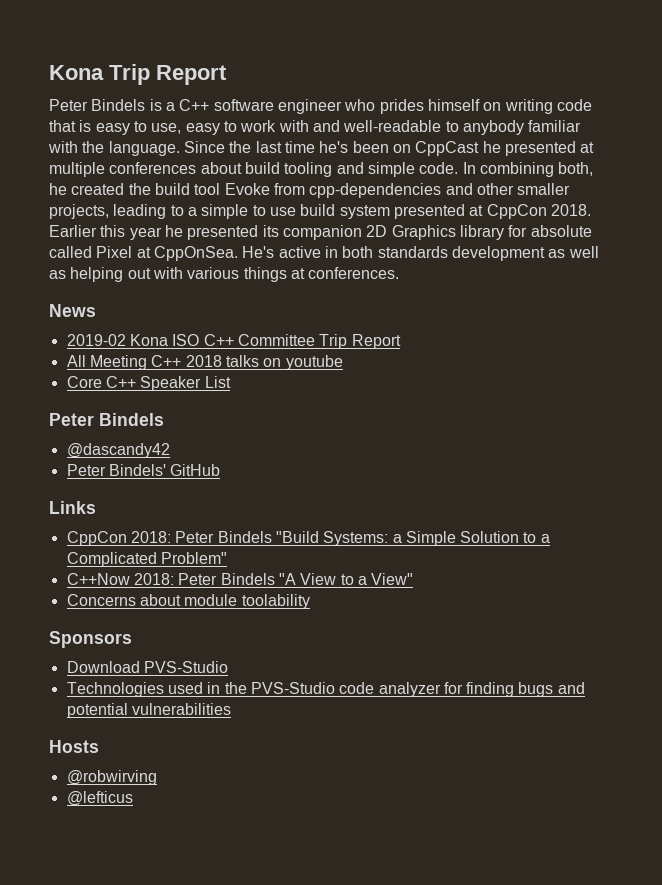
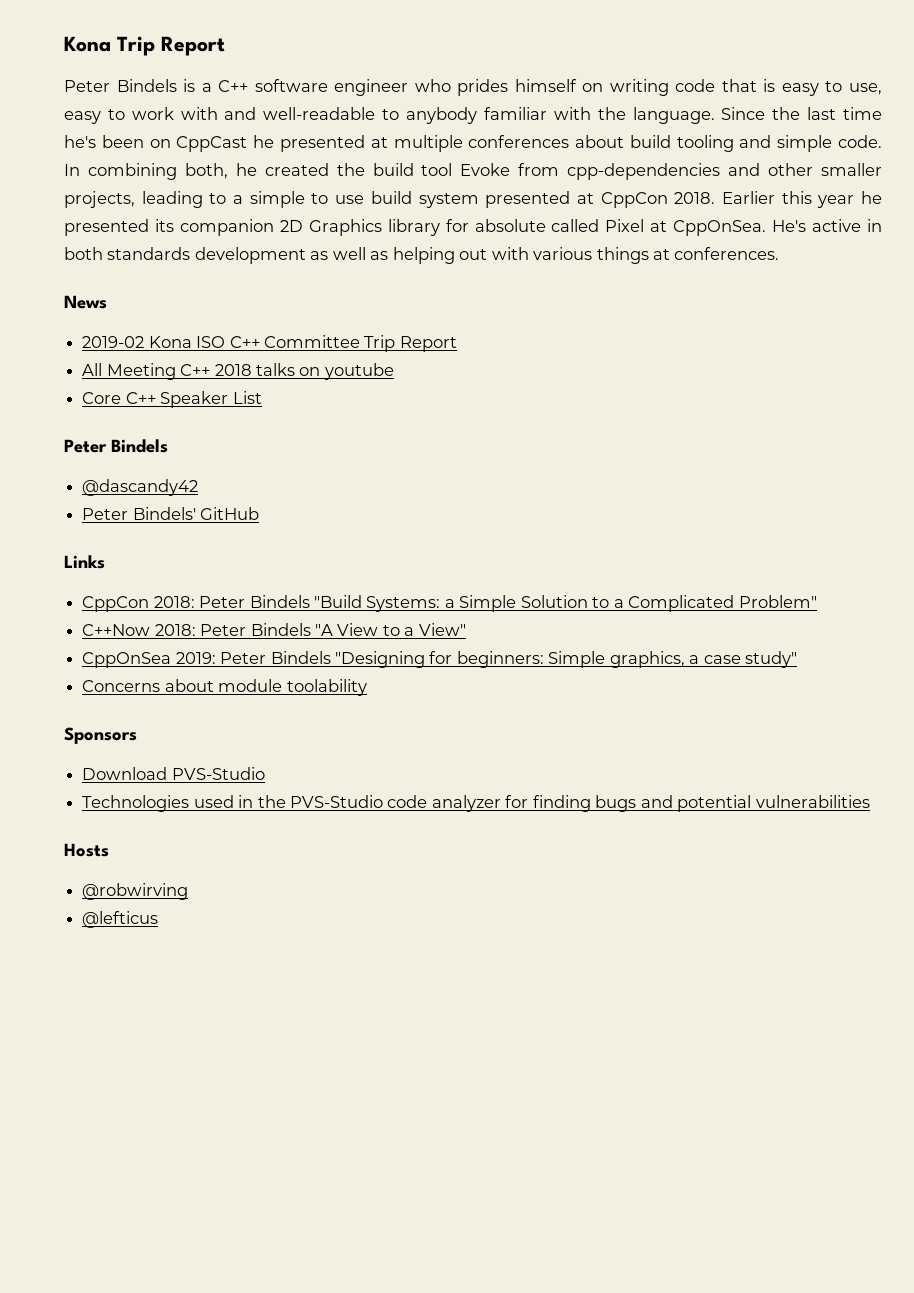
(414, 579) none -> [82,651,798,668] // CppOnSea 2019: Peter Bindels "Designing for beginners: Simple graphics, a case study"

